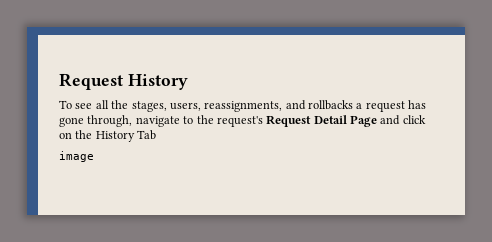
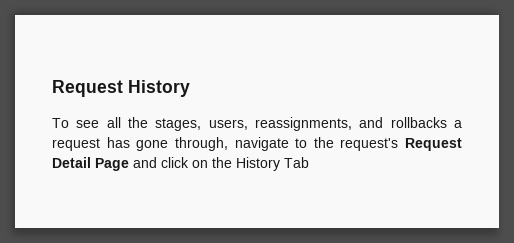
[59,151,94,162] // image -> (309, 162) none

